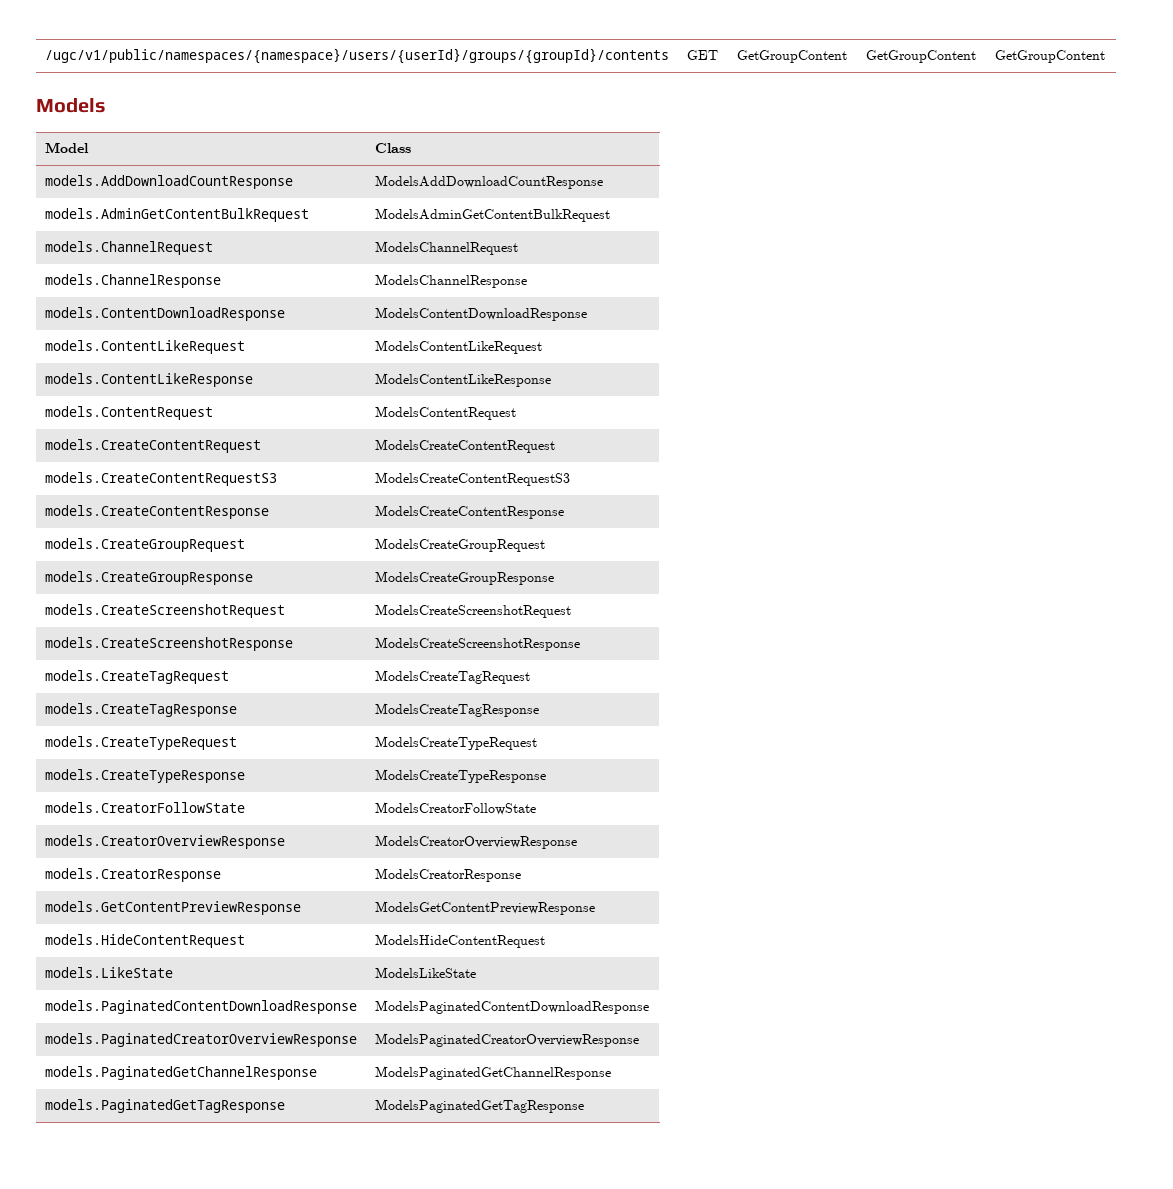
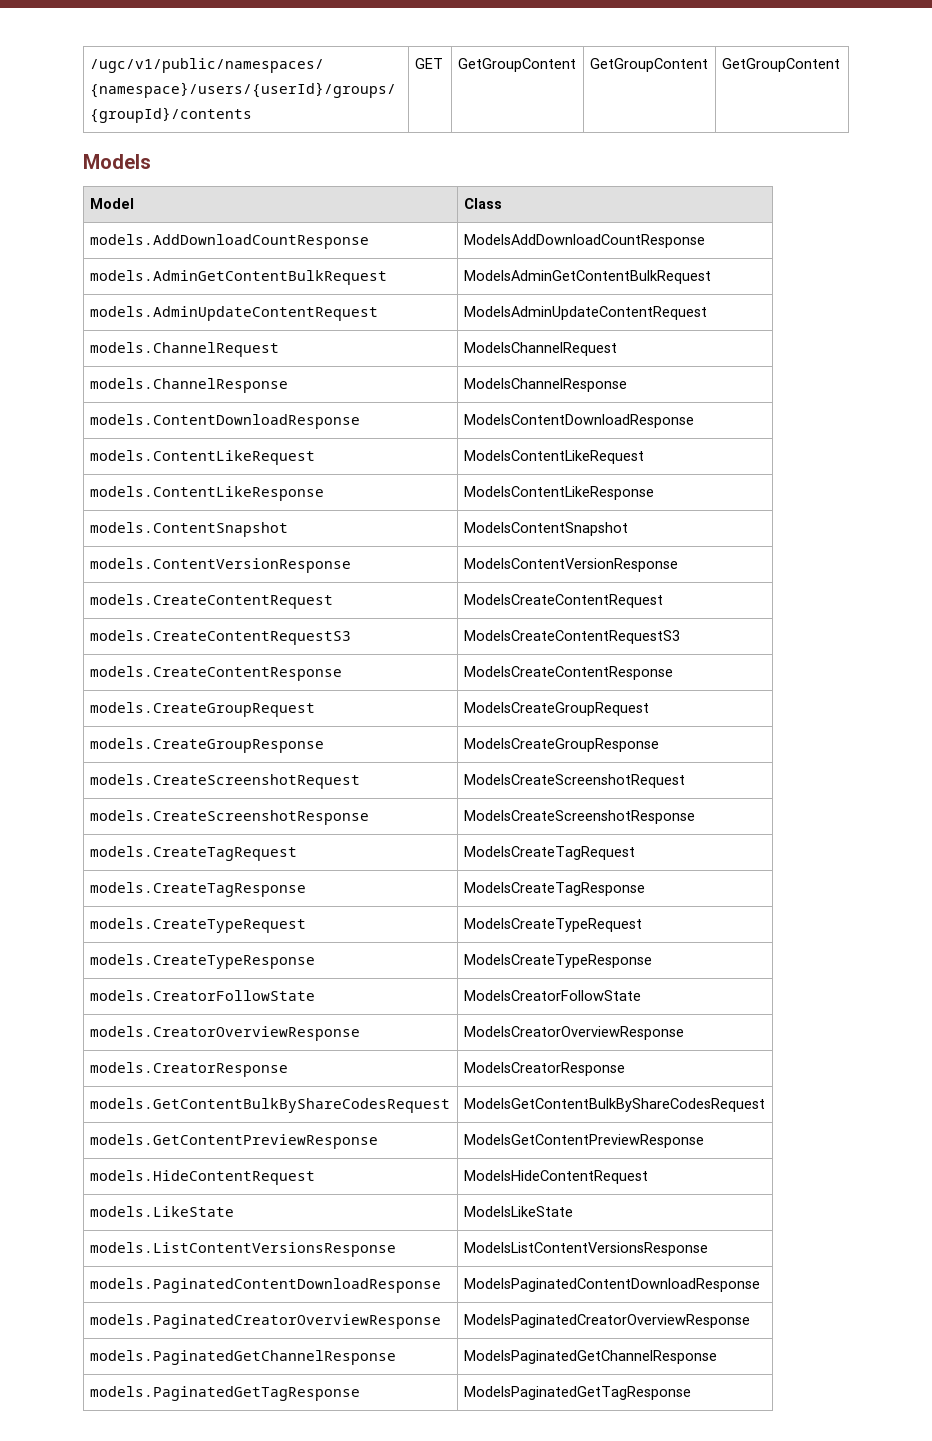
(610, 215) none -> [89,306,378,321] [463,306,707,320] // models.AdminUpdateContentRequest | ModelsAdminUpdateContentRequest
[44,406,213,420] [374,406,516,420] models.ContentRequest | ModelsContentRequest -> [89,522,288,537] [463,522,628,536] [89,558,351,573] [463,558,678,572] models.ContentSnapshot | ModelsContentSnapshot // models.ContentVersionResponse | ModelsContentVersionResponse
(521, 875) none -> [89,1098,450,1113] [463,1098,765,1112] // models.GetContentBulkByShareCodesRequest | ModelsGetContentBulkByShareCodesRequest
(476, 972) none -> [89,1242,396,1257] [463,1242,708,1256] // models.ListContentVersionsResponse | ModelsListContentVersionsResponse

